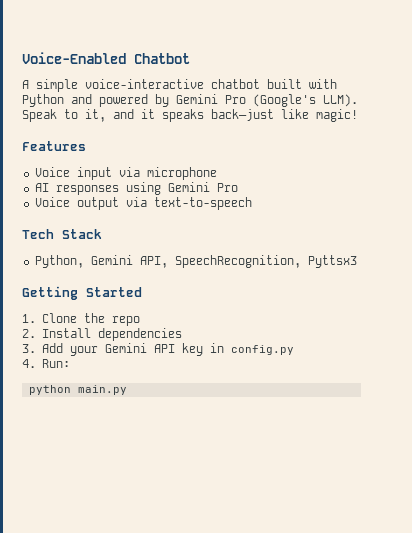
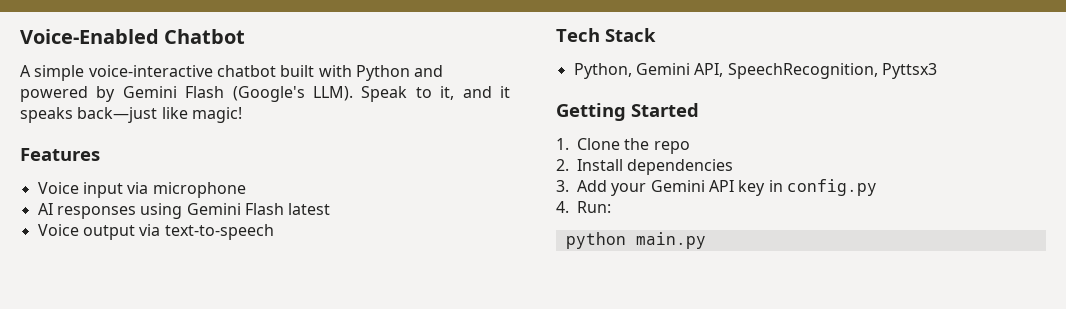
[225,95,246,104] Pro -> [185,86,225,98] Flash
[216,183,238,192] Pro -> [244,203,331,215] Flash latest

